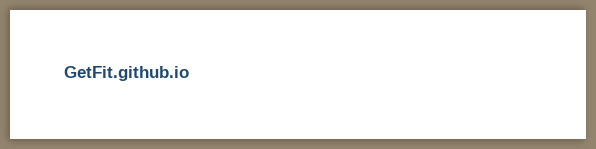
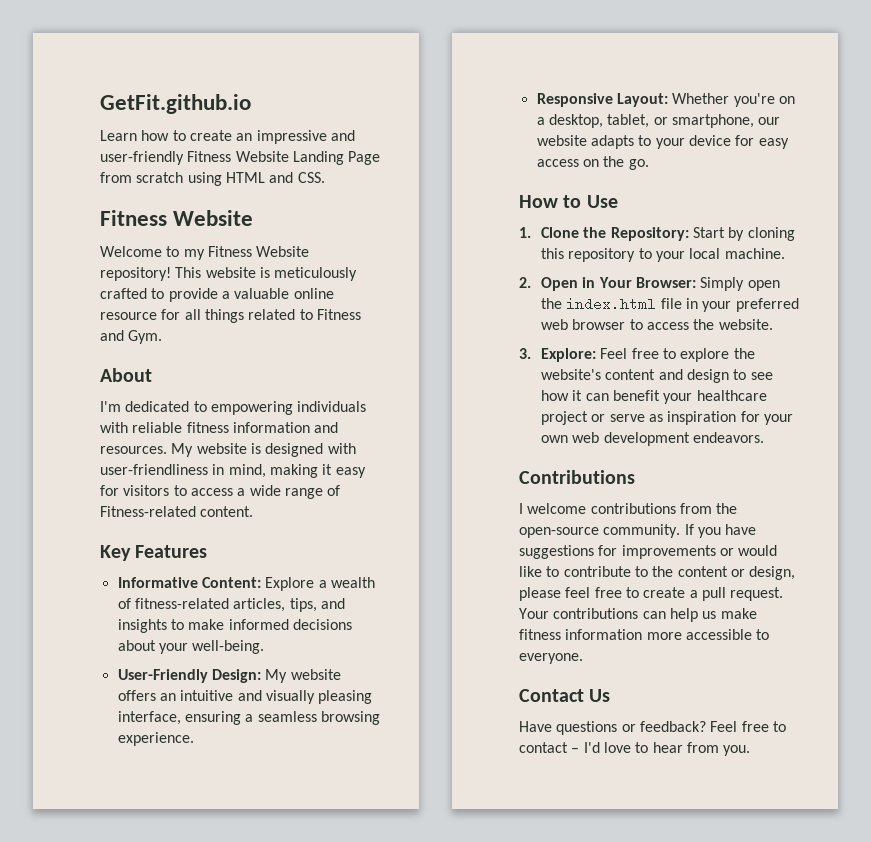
(189, 73) none -> [100,130,355,144] [100,151,381,165] [100,172,325,186] [100,210,254,226] [100,246,310,260] [100,267,358,281] [100,288,334,302] [100,309,361,323] [100,330,163,344] [100,368,152,382] [100,401,367,415] [100,422,339,433] [100,443,356,457] [100,464,366,478] [100,485,341,499] [100,506,254,517] [100,545,208,561] [117,577,375,591] [117,598,345,612] [117,619,352,633] [117,640,265,654] [117,669,341,683] [117,690,373,704] [117,711,380,725] [117,732,194,746] [536,93,795,107] [536,114,781,128] [536,135,789,149] [536,156,649,170] [519,195,618,208] [519,227,795,241] [540,248,785,262] [519,277,780,291] [540,297,799,312] [540,319,773,330] [519,348,755,362] [540,369,773,383] [540,390,767,404] [540,411,793,425] [540,432,764,446] [519,470,635,484] [519,503,738,514] [519,524,757,538] [519,545,778,559] [519,566,796,580] [519,587,784,601] [519,608,757,622] [519,629,770,640] [519,653,583,664] [519,689,611,702] [519,721,786,735] [519,742,751,756] // Learn how to create an impressive and user-friendly Fitness Website Landing Page from scratch using HTML and CSS. // Fitness Website // Welcome to my Fitness Website repository! This website is meticulously crafted to provide a valuable online resource for all things related to Fitness and Gym. // About // I'm dedicated to empowering individuals with reliable fitness information and resources. My website is designed with user-friendliness in mind, making it easy for visitors to access a wide range of Fitness-related content. // Key Features // Informative Content: Explore a wealth of fitness-related articles, tips, and insights to make informed decisions about your well-being. // User-Friendly Design: My website offers an intuitive and visually pleasing interface, ensuring a seamless browsing experience. // Responsive Layout: Whether you're on a desktop, tablet, or smartphone, our website adapts to your device for easy access on the go. // How to Use // 1. Clone the Repository: Start by cloning this repository to your local machine. // 2. Open in Your Browser: Simply open the index.html file in your preferred web browser to access the website. // 3. Explore: Feel free to explore the website's content and design to see how it can benefit your healthcare project or serve as inspiration for your own web development endeavors. // Contributions // I welcome contributions from the open-source community. If you have suggestions for improvements or would like to contribute to the content or design, please feel free to create a pull request. Your contributions can help us make fitness information more accessible to everyone. // Contact Us // Have questions or feedback? Feel free to contact – I'd love to hear from you.

